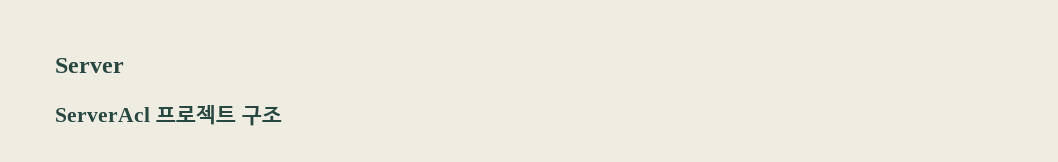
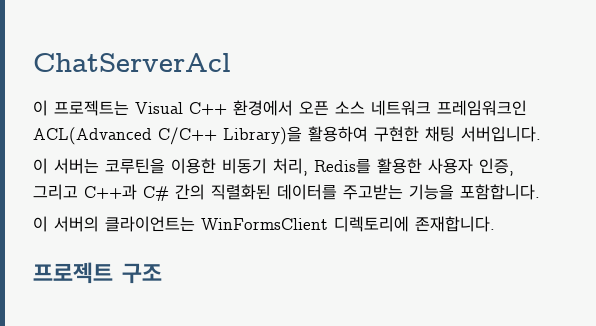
[55,58,124,73] [55,107,150,122] Server // ServerAcl -> [33,53,231,72] [33,100,527,116] [33,126,541,145] [33,158,514,176] [33,184,540,201] [33,216,495,232] ChatServerAcl // 이 프로젝트는 Visual C++ 환경에서 오픈 소스 네트워크 프레임워크인 ACL(Advanced C/C++ Library)을 활용하여 구현한 채팅 서버입니다. // 이 서버는 코루틴을 이용한 비동기 처리, Redis를 활용한 사용자 인증, 그리고 C++과 C# 간의 직렬화된 데이터를 주고받는 기능을 포함합니다. // 이 서버의 클라이언트는 WinFormsClient 디렉토리에 존재합니다. //

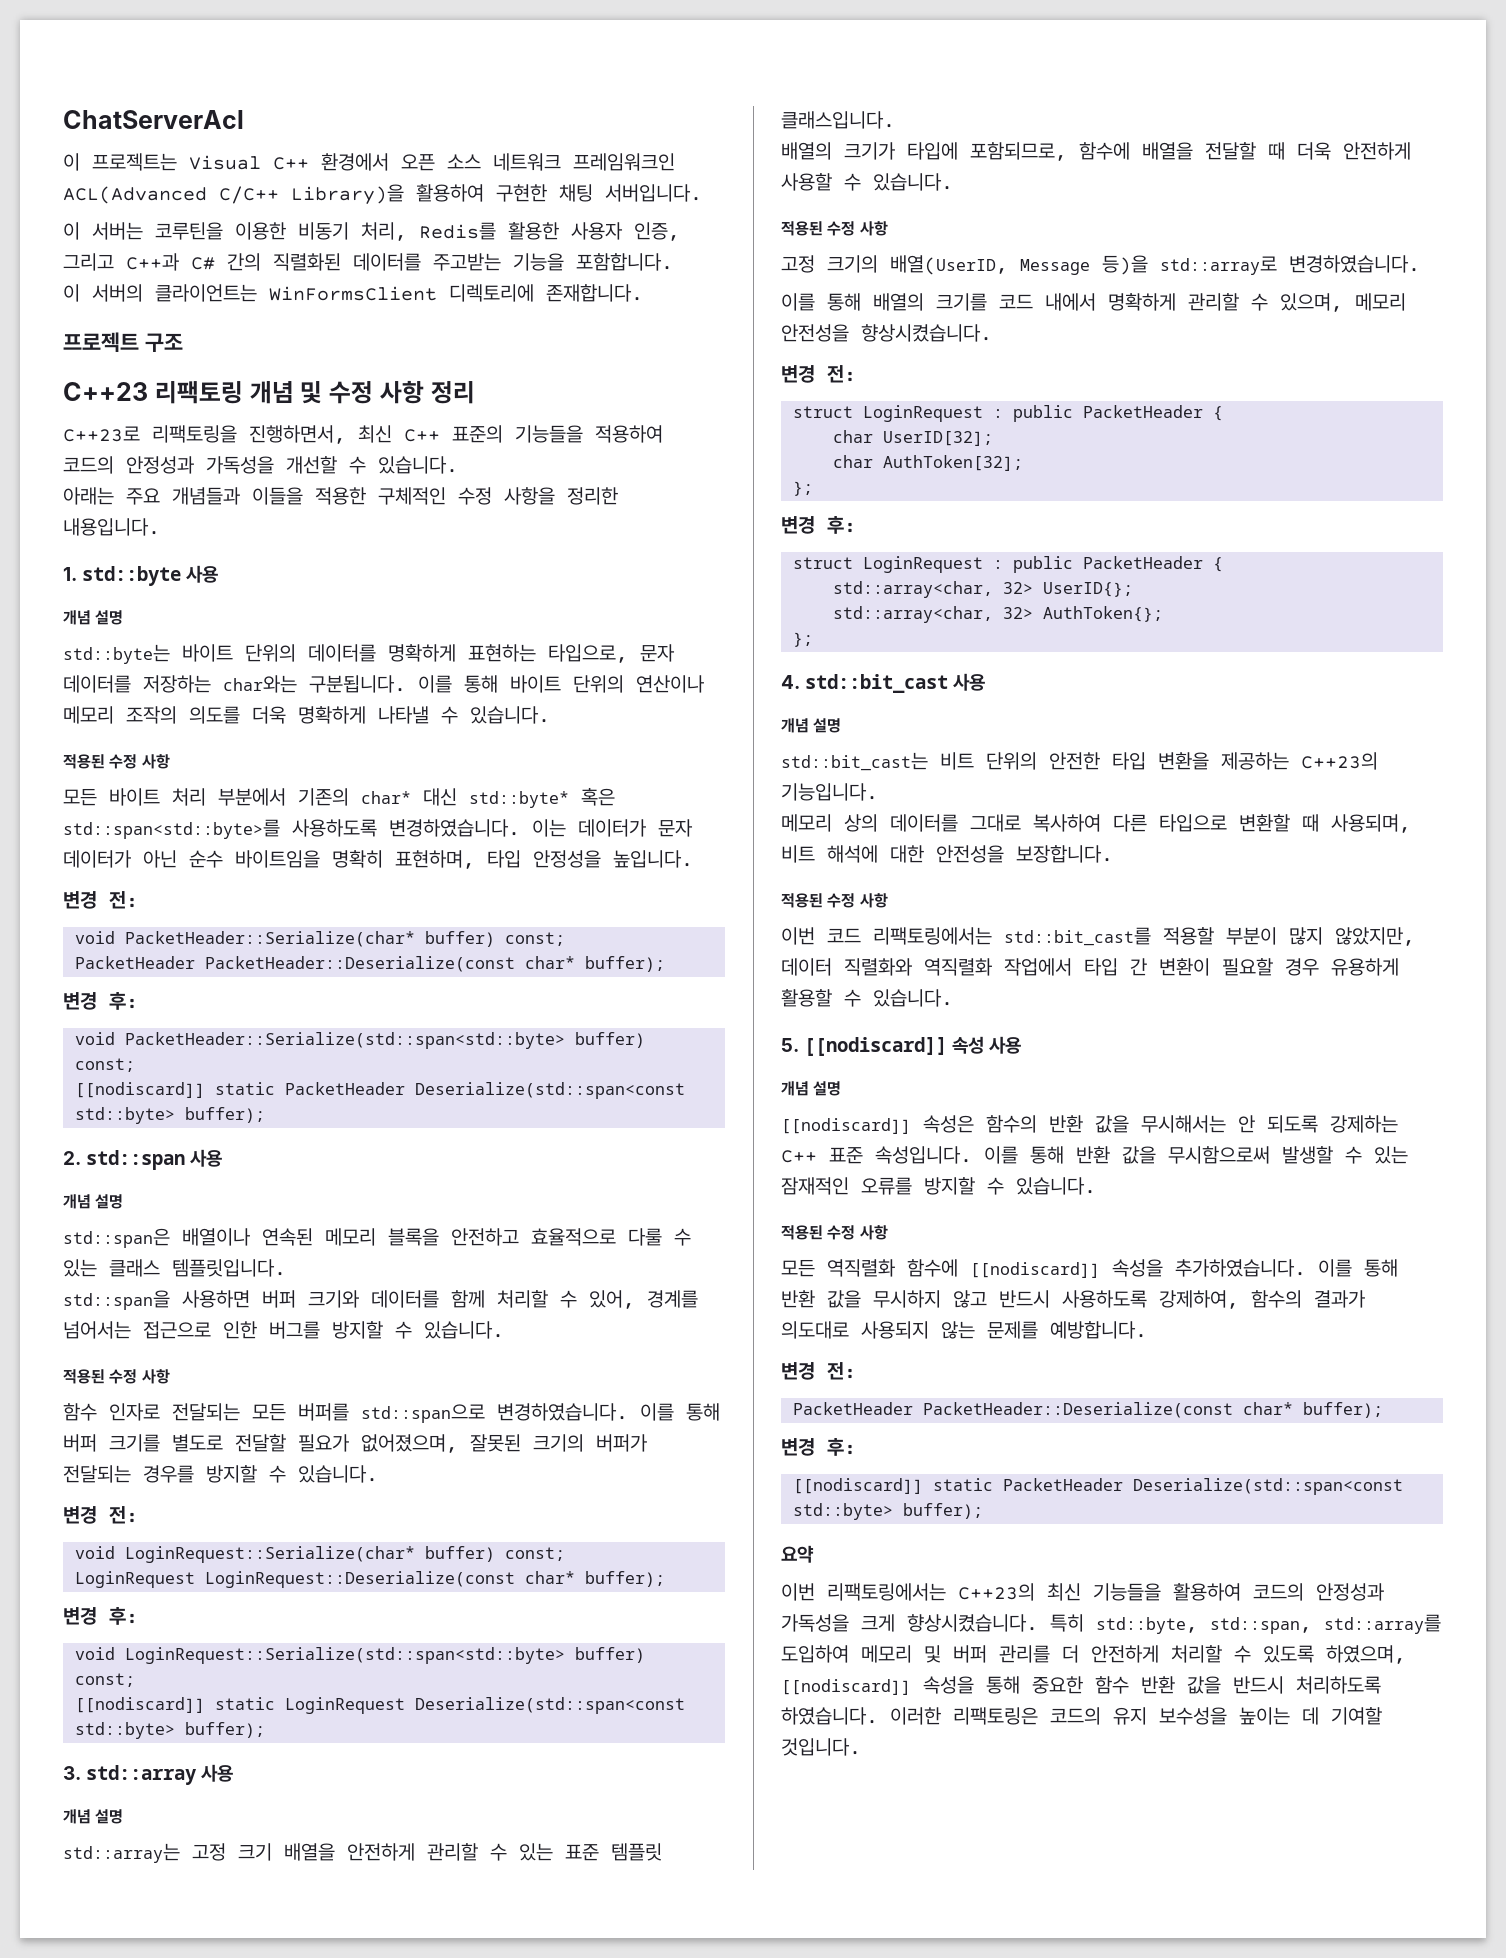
(162, 273) none -> [63,380,475,404] [63,425,663,444] [63,456,458,474] [63,487,618,505] [63,518,160,536] [63,565,219,586] [63,610,124,625] [63,644,675,664] [63,675,704,693] [63,706,550,724] [63,754,170,769] [63,787,615,808] [63,819,693,839] [63,850,693,869] [63,891,138,909] [75,931,565,947] [75,956,665,972] [63,992,138,1010] [75,1032,645,1049] [75,1058,135,1072] [75,1082,685,1099] [75,1107,265,1124] [63,1149,223,1170] [63,1194,124,1209] [63,1228,691,1248] [63,1259,286,1277] [63,1290,698,1310] [63,1321,504,1339] [63,1369,170,1384] [63,1403,720,1423] [63,1434,647,1453] [63,1465,378,1483] [63,1506,138,1524] [75,1546,565,1563] [75,1571,665,1588] [63,1607,138,1625] [75,1647,645,1664] [75,1673,135,1687] [75,1697,685,1714] [75,1722,265,1739] [63,1764,234,1785] [63,1809,124,1824] [63,1843,662,1863] [781,111,895,129] [781,142,1411,161] [781,173,953,191] [781,221,888,236] [781,255,1420,275] [781,293,1406,312] [781,324,992,342] [781,365,856,383] [793,405,1223,422] [833,430,993,446] [833,455,1023,471] [793,481,813,496] [781,516,856,534] [793,556,1223,573] [833,581,1133,598] [833,606,1163,623] [793,632,813,647] [781,673,986,693] [781,718,842,733] [781,752,1378,771] [781,783,878,801] [781,814,1411,833] [781,845,1113,863] [781,893,888,908] [781,927,1415,946] [781,958,1399,976] [781,989,953,1007] [781,1036,1022,1056] [781,1081,842,1096] [781,1115,1398,1134] [781,1146,1408,1164] [781,1177,1096,1195] [781,1225,888,1240] [781,1259,1398,1278] [781,1290,1365,1309] [781,1321,1147,1339] [781,1362,856,1380] [793,1402,1383,1418] [781,1438,856,1456] [793,1478,1403,1495] [793,1503,983,1520] [781,1545,814,1563] [781,1583,1384,1601] [781,1614,1441,1634] [781,1645,1406,1664] [781,1676,1381,1695] [781,1707,1382,1725] [781,1738,861,1756] // C++23 리팩토링 개념 및 수정 사항 정리 // C++23로 리팩토링을 진행하면서, 최신 C++ 표준의 기능들을 적용하여 코드의 안정성과 가독성을 개선할 수 있습니다. // 아래는 주요 개념들과 이들을 적용한 구체적인 수정 사항을 정리한 내용입니다. // 1. std::byte 사용 // 개념 설명 // std::byte는 바이트 단위의 데이터를 명확하게 표현하는 타입으로, 문자 데이터를 저장하는 char와는 구분됩니다. 이를 통해 바이트 단위의 연산이나 메모리 조작의 의도를 더욱 명확하게 나타낼 수 있습니다. // 적용된 수정 사항 // 모든 바이트 처리 부분에서 기존의 char* 대신 std::byte* 혹은 std::span<std::byte>를 사용하도록 변경하였습니다. 이는 데이터가 문자 데이터가 아닌 순수 바이트임을 명확히 표현하며, 타입 안정성을 높입니다. // 변경 전: // void PacketHeader::Serialize(char* buffer) const; // PacketHeader PacketHeader::Deserialize(const char* buffer); // 변경 후: // void PacketHeader::Serialize(std::span<std::byte> buffer) const; // [[nodiscard]] static PacketHeader Deserialize(std::span<const std::byte> buffer); // 2. std::span 사용 // 개념 설명 // std::span은 배열이나 연속된 메모리 블록을 안전하고 효율적으로 다룰 수 있는 클래스 템플릿입니다. // std::span을 사용하면 버퍼 크기와 데이터를 함께 처리할 수 있어, 경계를 넘어서는 접근으로 인한 버그를 방지할 수 있습니다. // 적용된 수정 사항 // 함수 인자로 전달되는 모든 버퍼를 std::span으로 변경하였습니다. 이를 통해 버퍼 크기를 별도로 전달할 필요가 없어졌으며, 잘못된 크기의 버퍼가 전달되는 경우를 방지할 수 있습니다. // 변경 전: // void LoginRequest::Serialize(char* buffer) const; // LoginRequest LoginRequest::Deserialize(const char* buffer); // 변경 후: // void LoginRequest::Serialize(std::span<std::byte> buffer) const; // [[nodiscard]] static LoginRequest Deserialize(std::span<const std::byte> buffer); // 3. std::array 사용 // 개념 설명 // std::array는 고정 크기 배열을 안전하게 관리할 수 있는 표준 템플릿 클래스입니다. // 배열의 크기가 타입에 포함되므로, 함수에 배열을 전달할 때 더욱 안전하게 사용할 수 있습니다. // 적용된 수정 사항 // 고정 크기의 배열(UserID, Message 등)을 std::array로 변경하였습니다. // 이를 통해 배열의 크기를 코드 내에서 명확하게 관리할 수 있으며, 메모리 안전성을 향상시켰습니다. // 변경 전: // struct LoginRequest : public PacketHeader { // char UserID[32]; // char AuthToken[32]; // }; // 변경 후: // struct LoginRequest : public PacketHeader { // std::array<char, 32> UserID{}; // std::array<char, 32> AuthToken{}; // }; // 4. std::bit_cast 사용 // 개념 설명 // std::bit_cast는 비트 단위의 안전한 타입 변환을 제공하는 C++23의 기능입니다. // 메모리 상의 데이터를 그대로 복사하여 다른 타입으로 변환할 때 사용되며, 비트 해석에 대한 안전성을 보장합니다. // 적용된 수정 사항 // 이번 코드 리팩토링에서는 std::bit_cast를 적용할 부분이 많지 않았지만, 데이터 직렬화와 역직렬화 작업에서 타입 간 변환이 필요할 경우 유용하게 활용할 수 있습니다. // 5. [[nodiscard]] 속성 사용 // 개념 설명 // [[nodiscard]] 속성은 함수의 반환 값을 무시해서는 안 되도록 강제하는 C++ 표준 속성입니다. 이를 통해 반환 값을 무시함으로써 발생할 수 있는 잠재적인 오류를 방지할 수 있습니다. // 적용된 수정 사항 // 모든 역직렬화 함수에 [[nodiscard]] 속성을 추가하였습니다. 이를 통해 반환 값을 무시하지 않고 반드시 사용하도록 강제하여, 함수의 결과가 의도대로 사용되지 않는 문제를 예방합니다. // 변경 전: // PacketHeader PacketHeader::Deserialize(const char* buffer); // 변경 후: // [[nodiscard]] static PacketHeader Deserialize(std::span<const std::byte> buffer); // 요약 // 이번 리팩토링에서는 C++23의 최신 기능들을 활용하여 코드의 안정성과 가독성을 크게 향상시켰습니다. 특히 std::byte, std::span, std::array를 도입하여 메모리 및 버퍼 관리를 더 안전하게 처리할 수 있도록 하였으며, [[nodiscard]] 속성을 통해 중요한 함수 반환 값을 반드시 처리하도록 하였습니다. 이러한 리팩토링은 코드의 유지 보수성을 높이는 데 기여할 것입니다.

